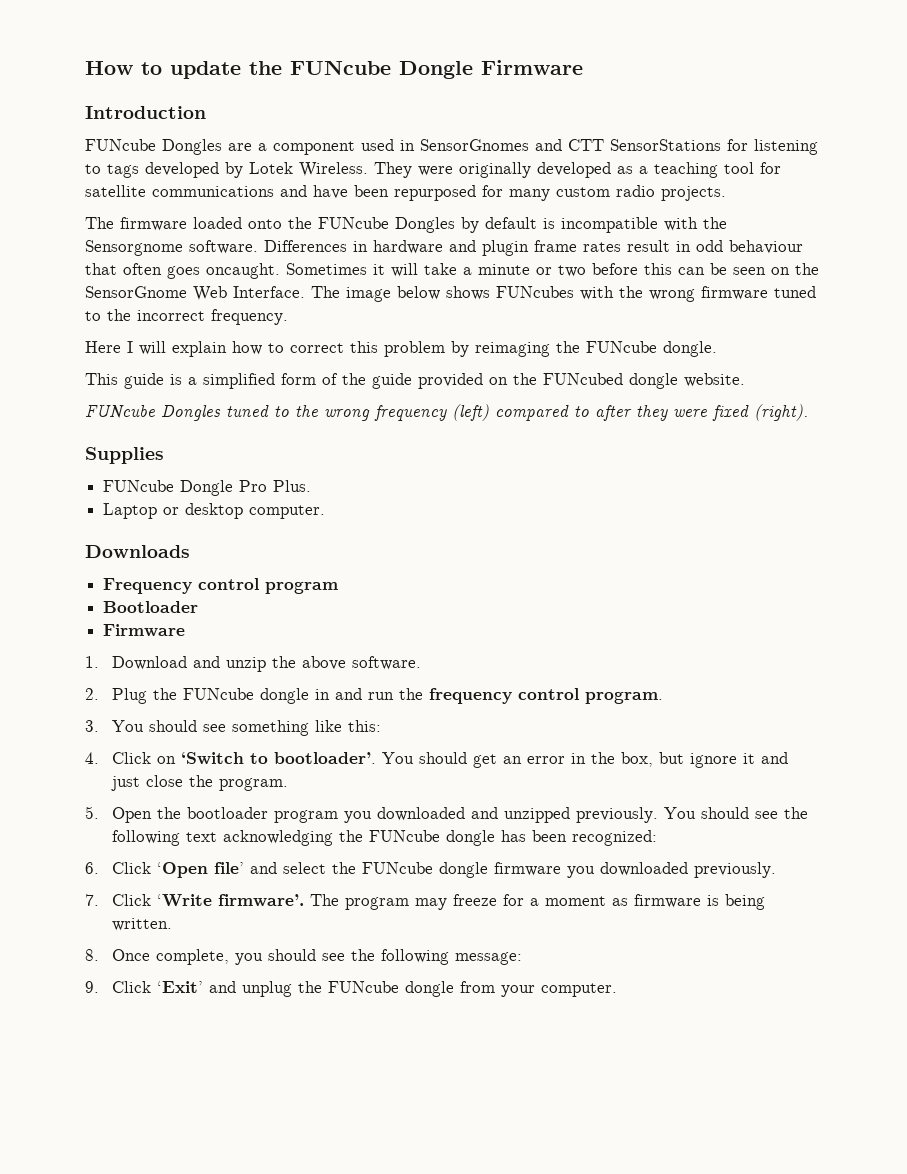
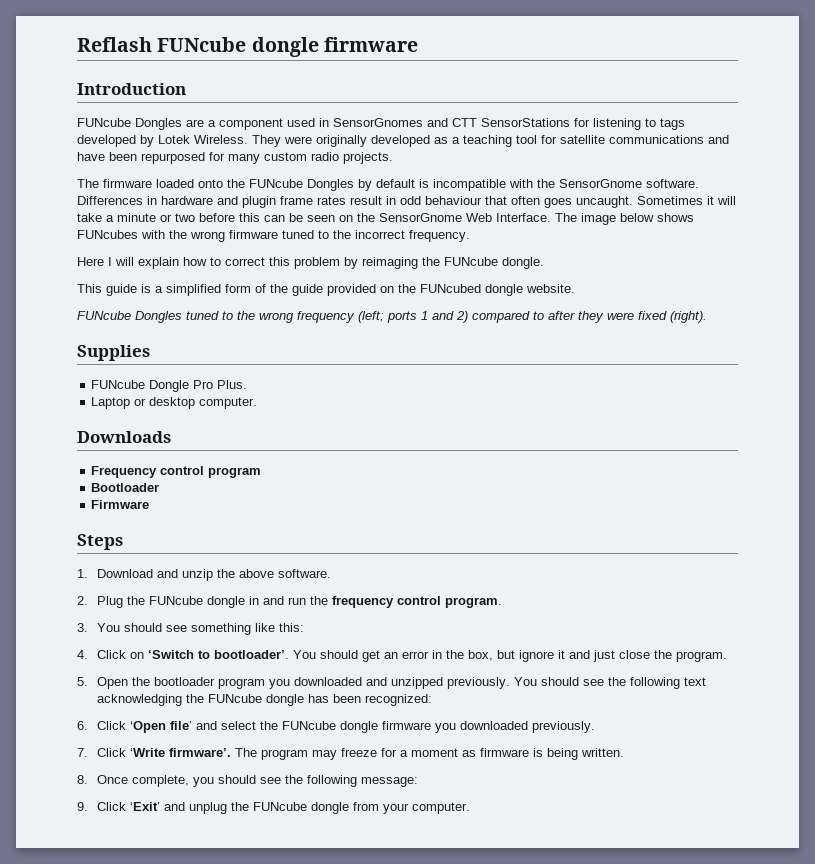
[85,60,583,79] How to update the FUNcube Dongle Firmware -> [77,37,418,57] Reflash FUNcube dongle firmware
[85,240,183,256] Sensorgnome -> [559,179,642,188] SensorGnome
[206,263,280,279] oncaught. -> [576,196,633,208] uncaught.
[452,404,489,421] (left) -> [358,311,468,323] (left; ports 1 and 2)
(186, 630) none -> [77,534,123,550] // Steps

